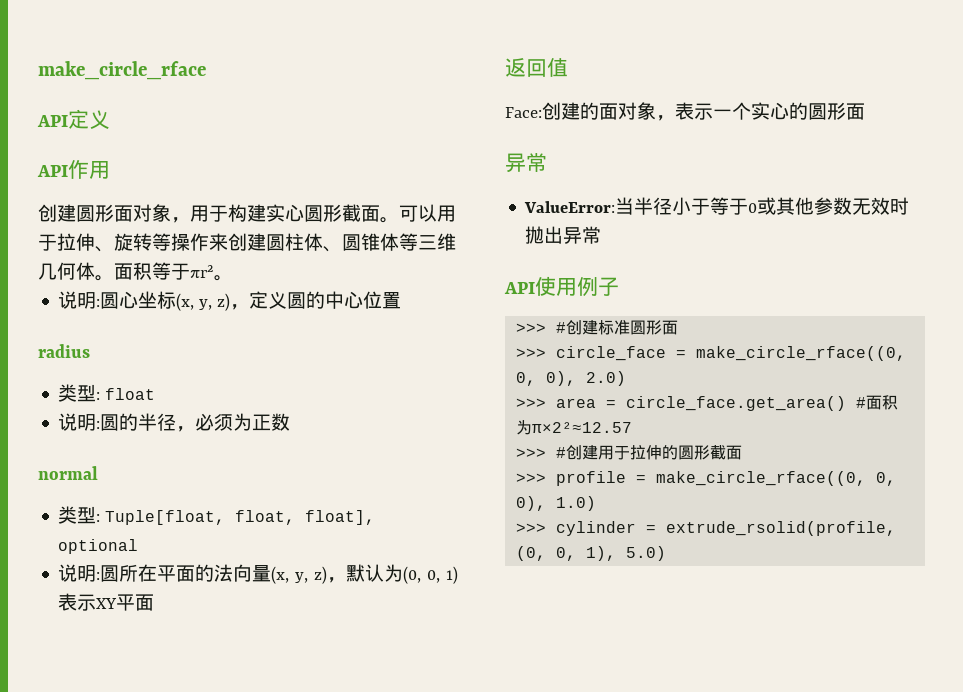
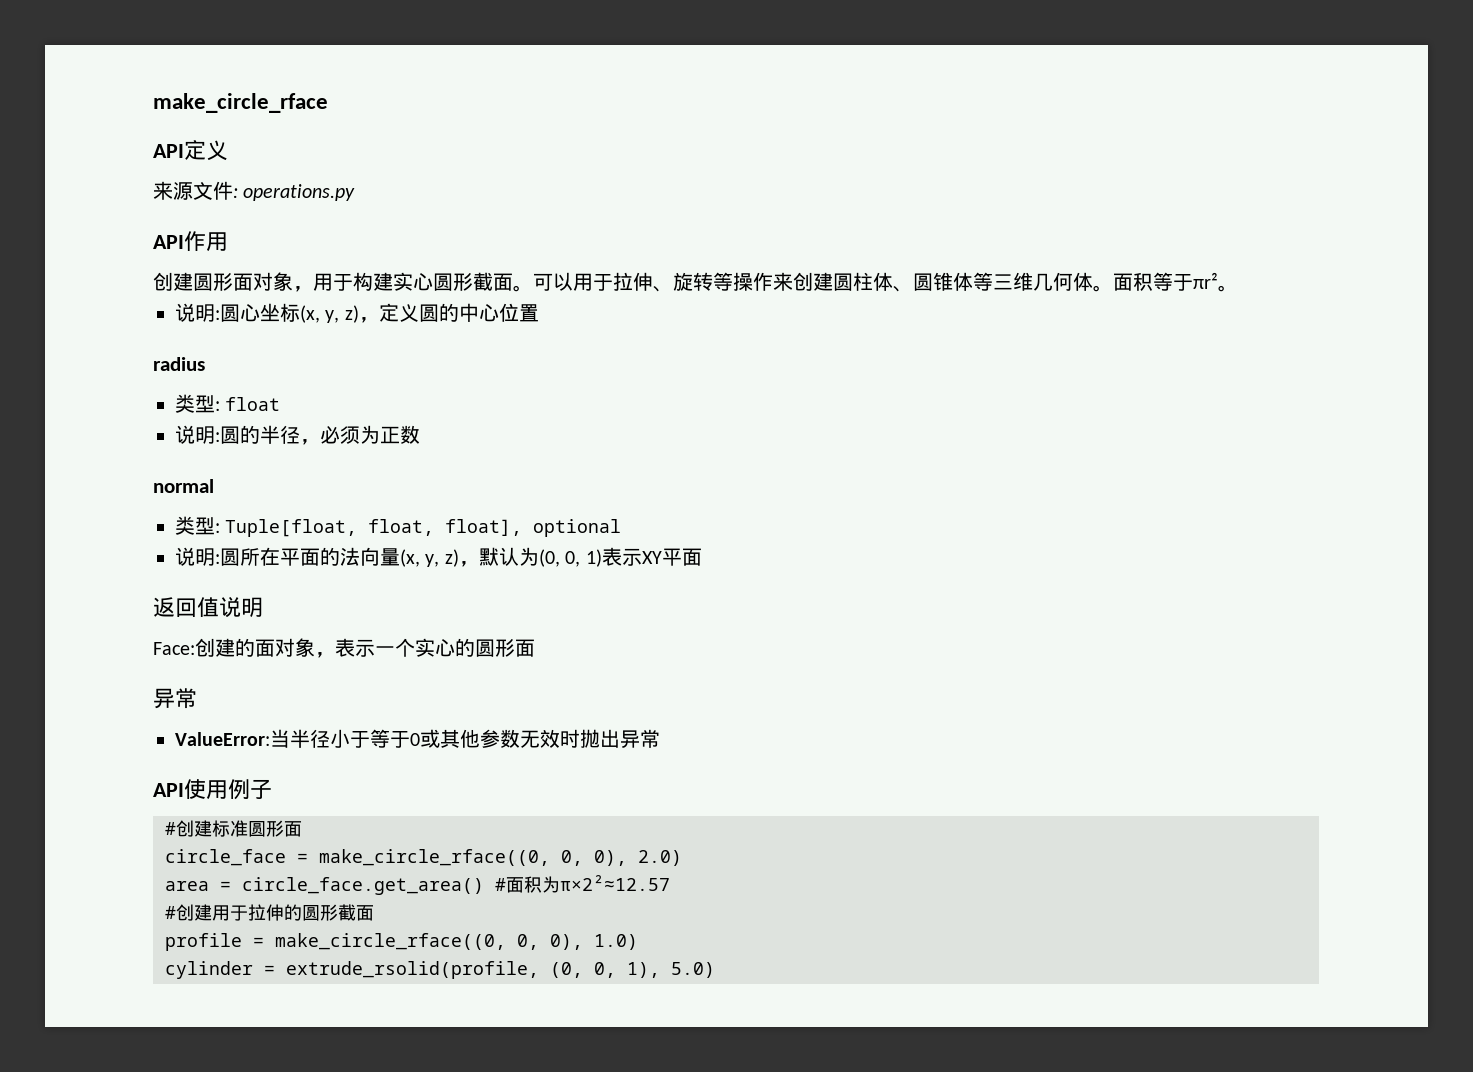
(110, 119) none -> [153,181,356,201] // 来源文件: operations.py
(568, 67) none -> [219,597,263,618] 说明
[516,323,547,333] >>> -> (272, 789) none
[516,348,547,358] >>> -> (302, 829) none
[516,398,547,408] >>> -> (682, 858) none
[516,448,547,458] >>> -> (670, 883) none
[516,473,547,483] >>> -> (374, 913) none
[516,523,547,533] >>> -> (638, 942) none

